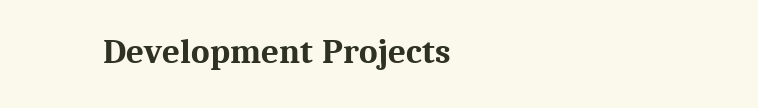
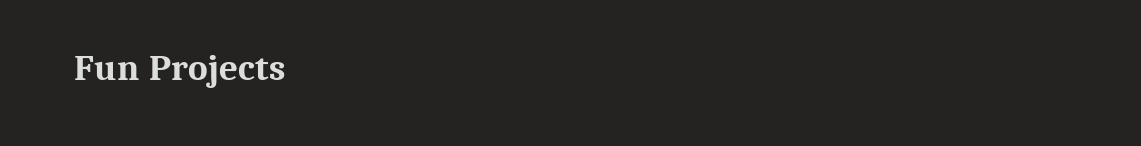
[103,38,313,70] Development -> [74,56,139,80] Fun

